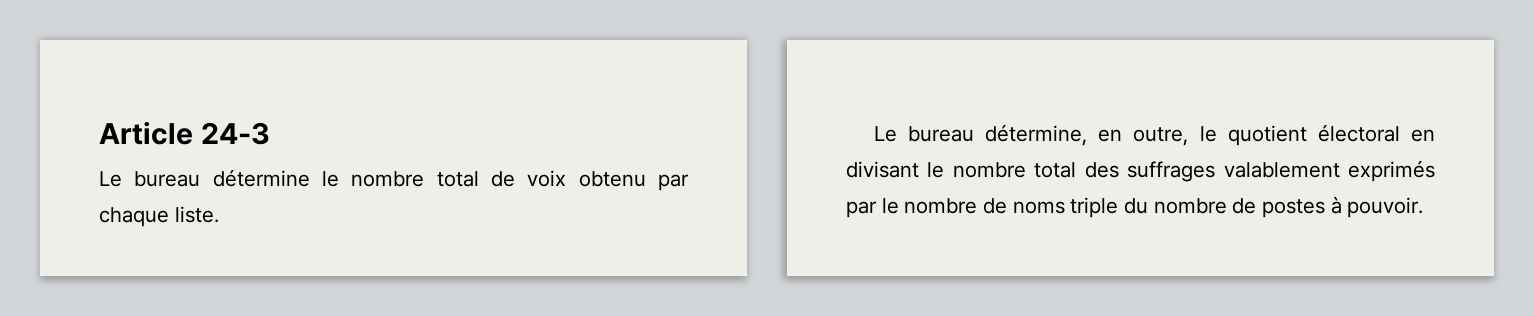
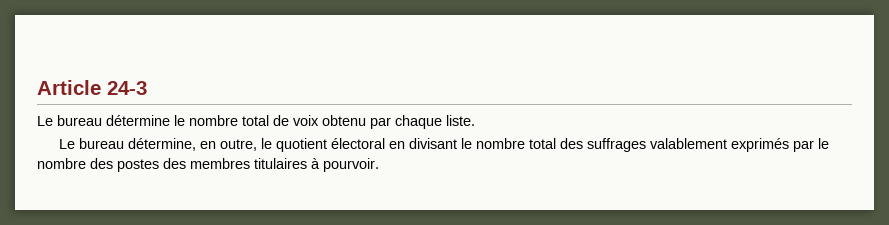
[983,196,1424,218] de noms triple du nombre de postes à pouvoir. -> [90,158,379,172] des postes des membres titulaires à pourvoir.

